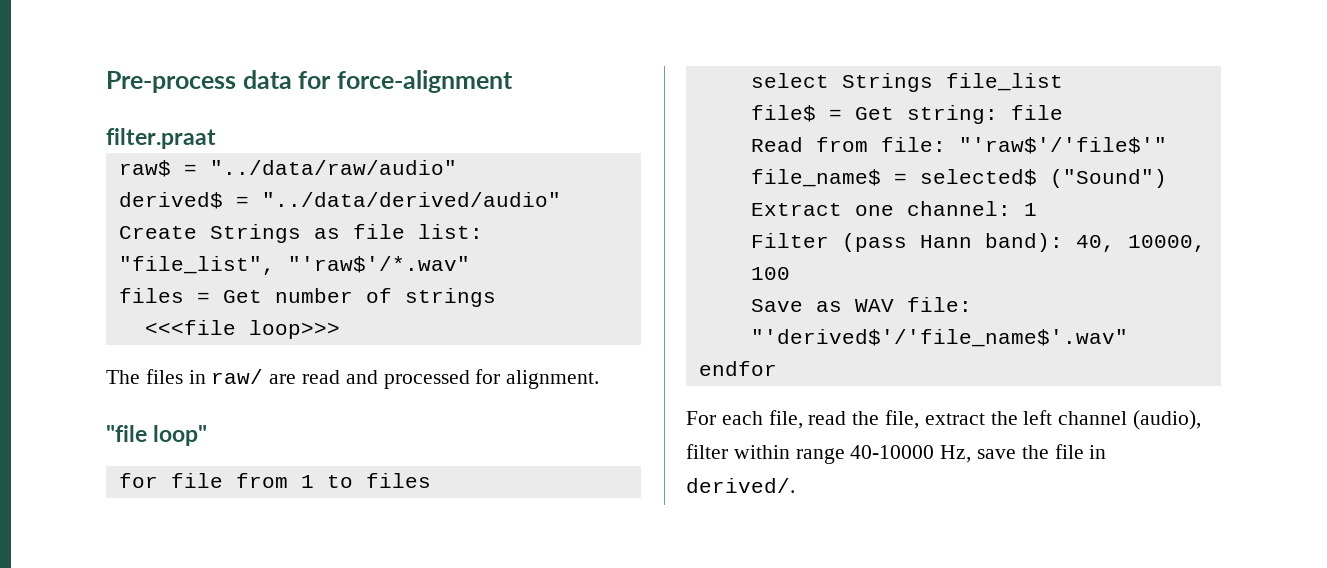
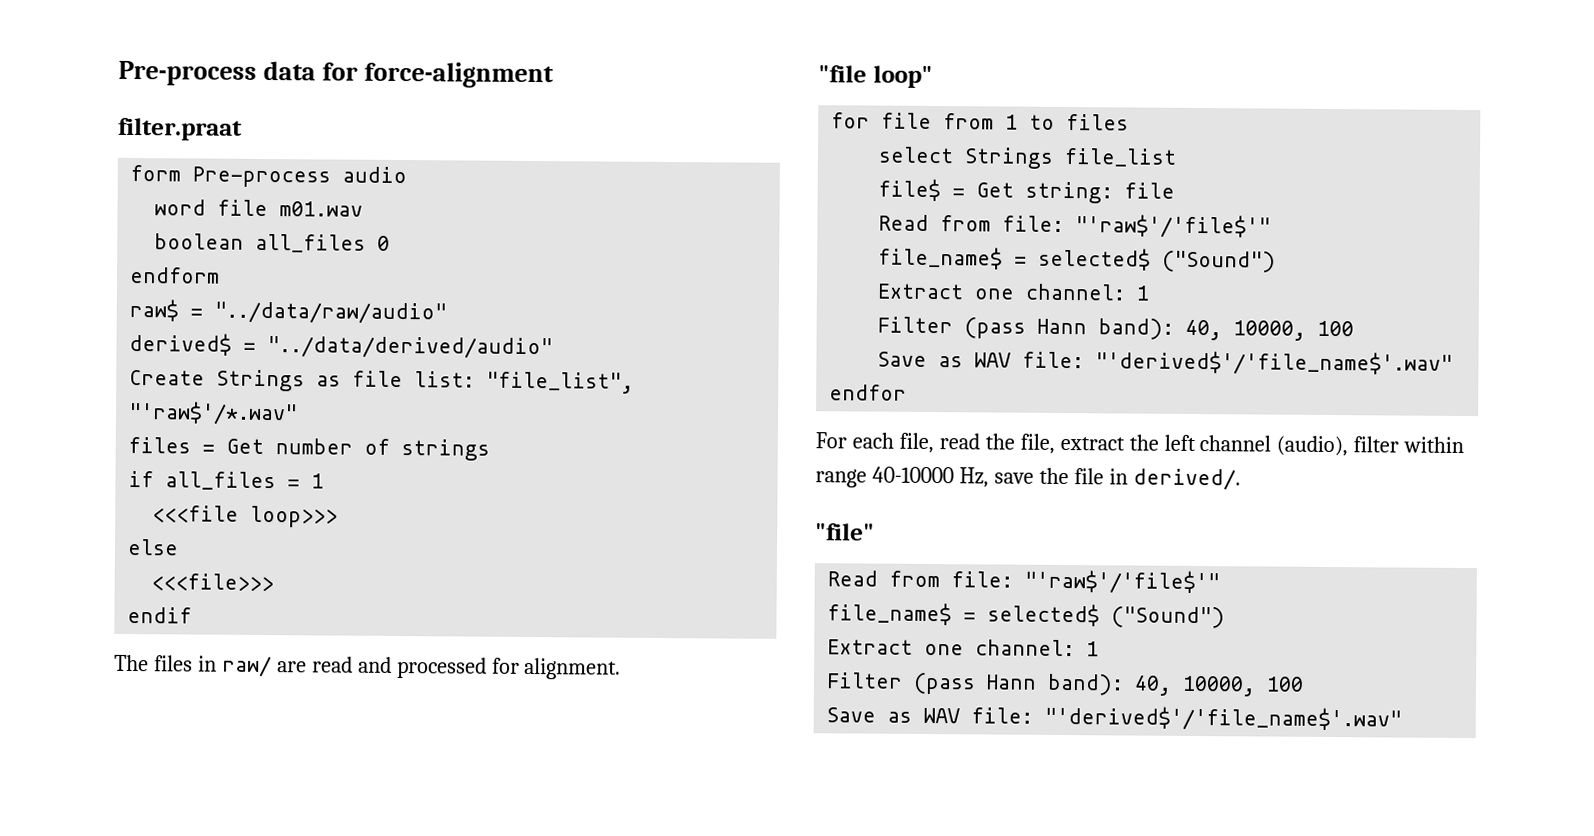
(216, 138) none -> [130,164,408,188] [154,199,364,217] [154,233,391,253] [129,266,221,284] // form Pre-process audio // word file m01.wav // boolean all_files 0 // endform
(496, 297) none -> [128,470,325,491] // if all_files = 1
(340, 329) none -> [127,538,180,556] [151,573,275,592] [127,606,193,624] // else // <<<file>>> // endif
(795, 485) none -> [815,523,875,541] [827,569,1221,595] [827,602,1226,629] [827,639,1100,657] [826,672,1305,697] [826,705,1403,732] // "file" // Read from file: "'raw$'/'file$'" // file_name$ = selected$ ("Sound") // Extract one channel: 1 // Filter (pass Hann band): 40, 10000, 100 // Save as WAV file: "'derived$'/'file_name$'.wav"

